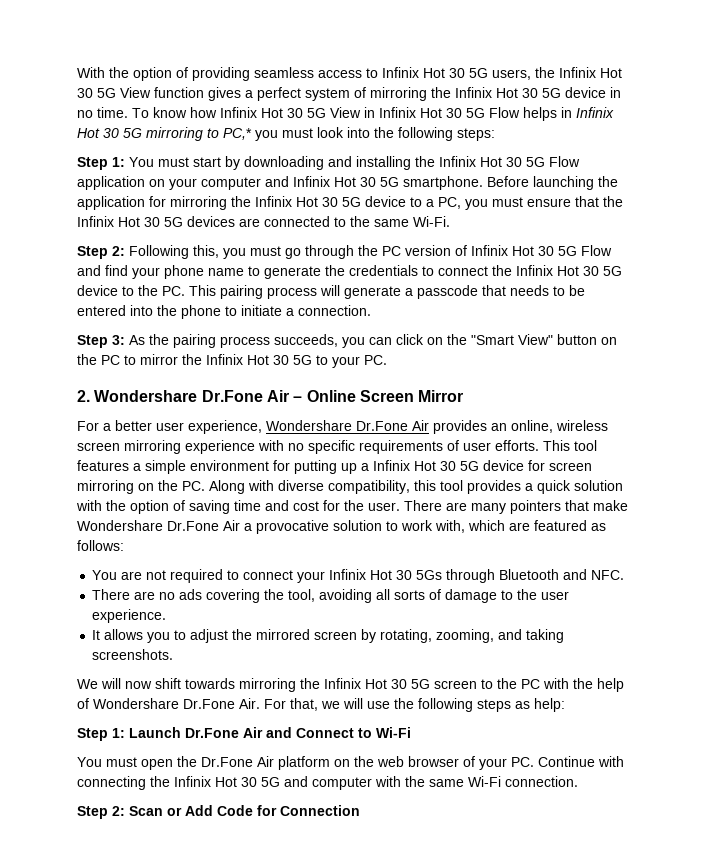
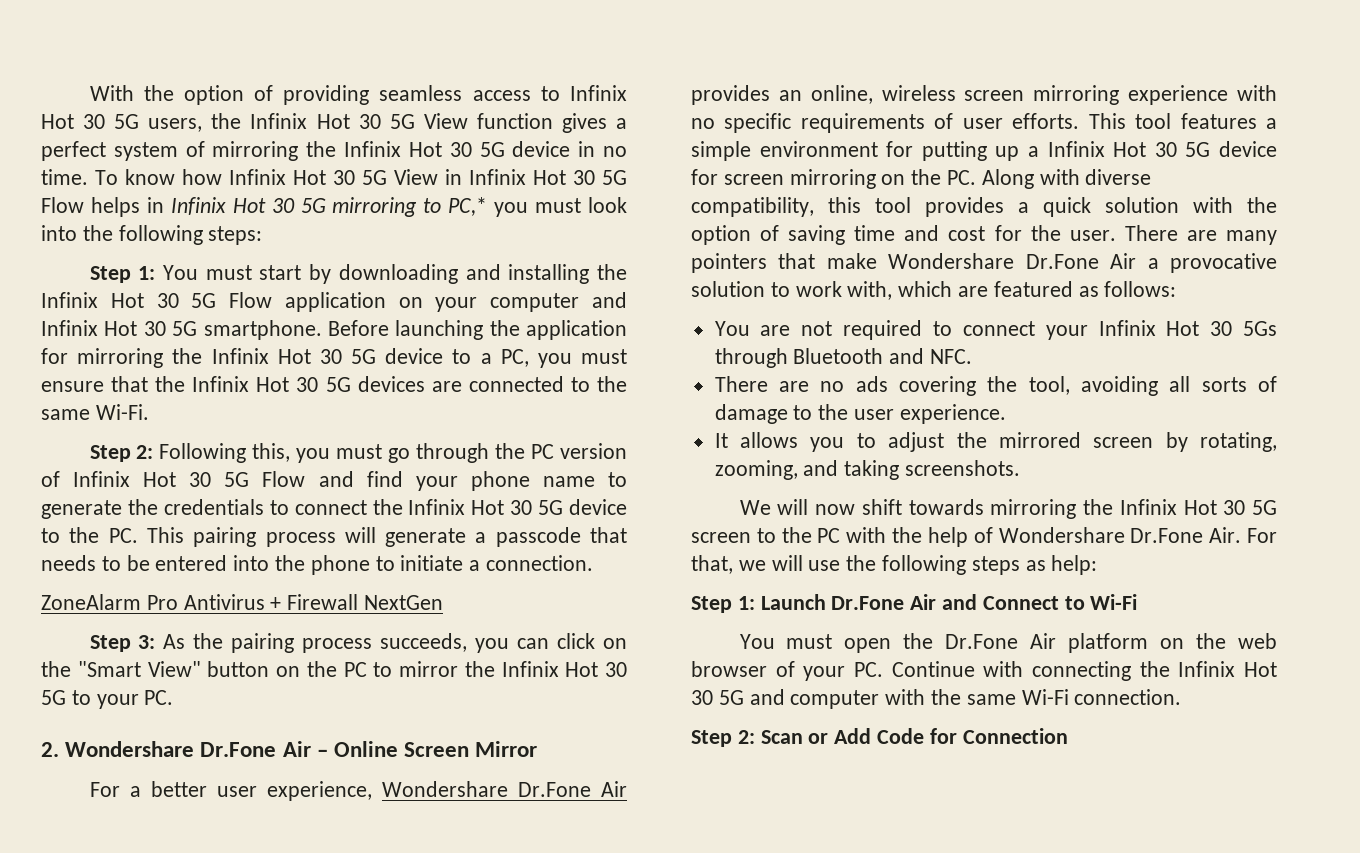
(371, 310) none -> [41,594,444,610] // ZoneAlarm Pro Antivirus + Firewall NextGen

